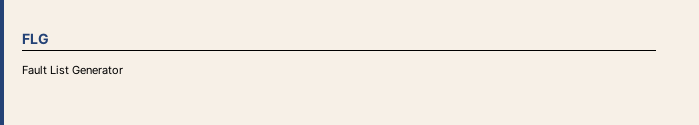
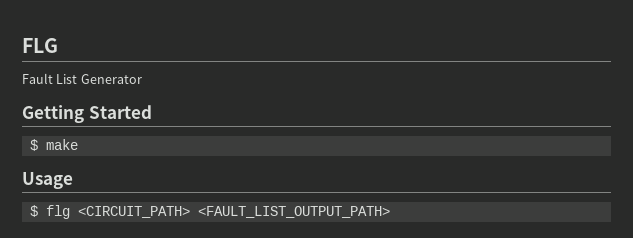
(124, 70) none -> [22,105,152,123] [29,139,78,151] [22,172,73,189] [29,205,390,219] // Getting Started // $ make // Usage // $ flg <CIRCUIT_PATH> <FAULT_LIST_OUTPUT_PATH>

